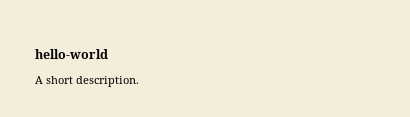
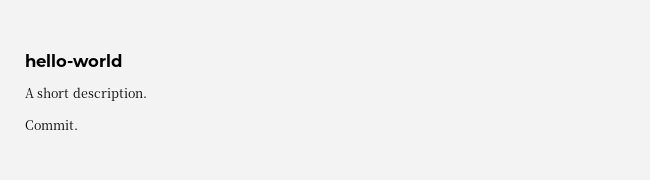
(139, 81) none -> [25,120,78,130] // Commit.

